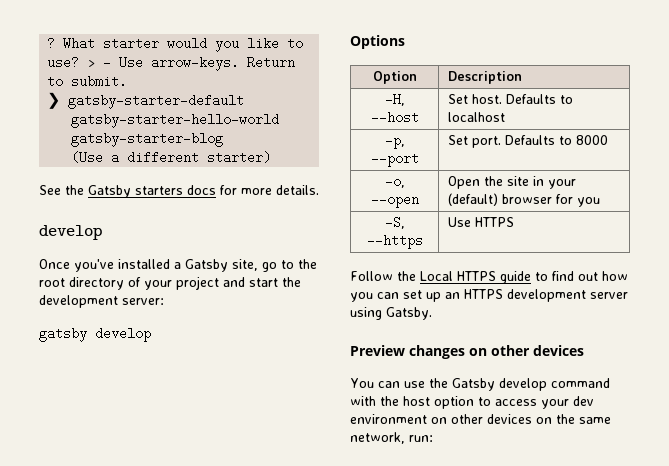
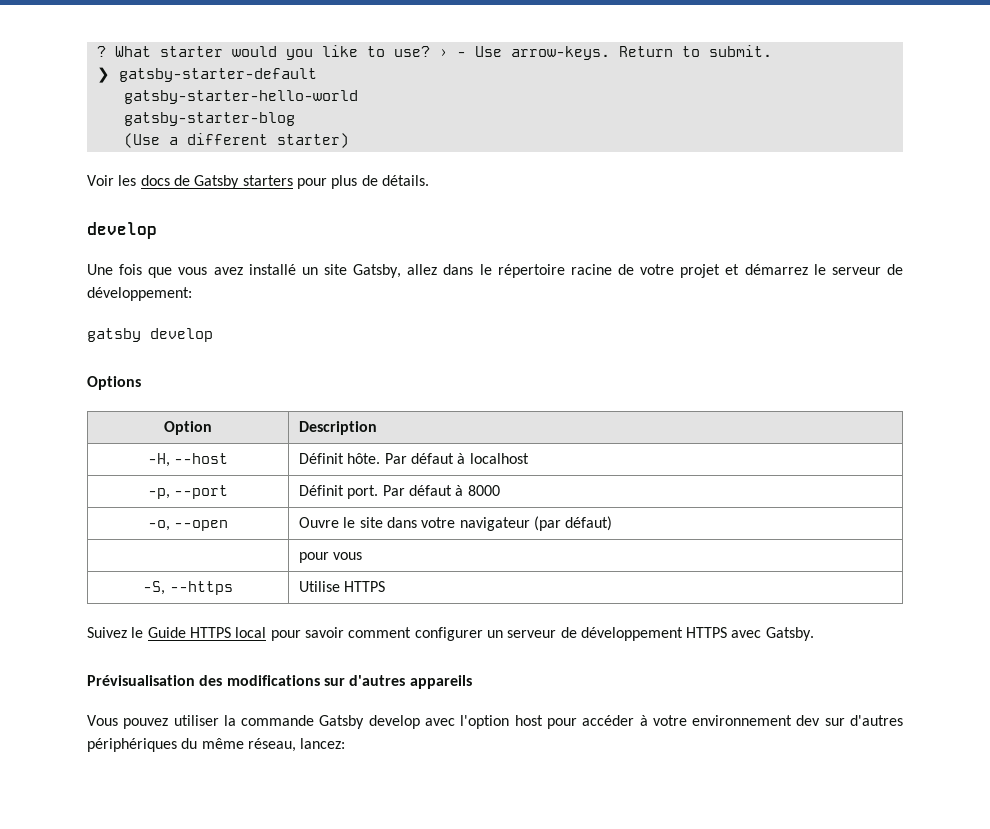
[39,185,319,198] [39,225,102,240] [39,259,317,272] [39,276,301,290] [39,295,164,308] See the Gatsby starters docs for more details. // develop // Once you've installed a Gatsby site, go to the root directory of your project and start the development server: -> [87,175,429,189] [87,222,157,239] [87,264,903,278] [87,287,192,301] Voir les docs de Gatsby starters pour plus de détails. // develop // Une fois que vous avez installé un site Gatsby, allez dans le répertoire racine de votre projet et démarrez le serveur de développement:
[448,94,574,104] [448,112,506,122] [384,134,405,149] [370,152,419,167] [448,135,609,148] [384,175,405,188] [370,193,419,208] [448,176,577,189] [448,193,601,207] Set host. Defaults to localhost // -p, --port | Set port. Defaults to 8000 // -o, --open | Open the site in your (default) browser for you -> [298,453,529,464] [147,485,229,499] [298,485,500,499] [147,520,229,531] [298,516,613,531] [298,552,363,563] Définit hôte. Par défaut à localhost // -p, --port | Définit port. Par défaut à 8000 // -o, --open | Ouvre le site dans votre navigateur (par défaut) // | pour vous
[448,217,472,227] Use -> [298,581,340,592] Utilise
[350,271,628,284] [350,289,628,302] [350,307,432,320] [350,345,584,359] [350,378,610,391] [350,396,594,409] [350,414,611,424] [350,432,433,444] Follow the Local HTTPS guide to find out how you can set up an HTTPS development server using Gatsby. // Preview changes on other devices // You can use the Gatsby develop command with the host option to access your dev environment on other devices on the same network, run: -> [87,627,814,641] [87,675,472,689] [87,715,903,729] [87,738,346,752] Suivez le Guide HTTPS local pour savoir comment configurer un serveur de développement HTTPS avec Gatsby. // Prévisualisation des modifications sur d'autres appareils // Vous pouvez utiliser la commande Gatsby develop avec l'option host pour accéder à votre environnement dev sur d'autres périphériques du même réseau, lancez:

